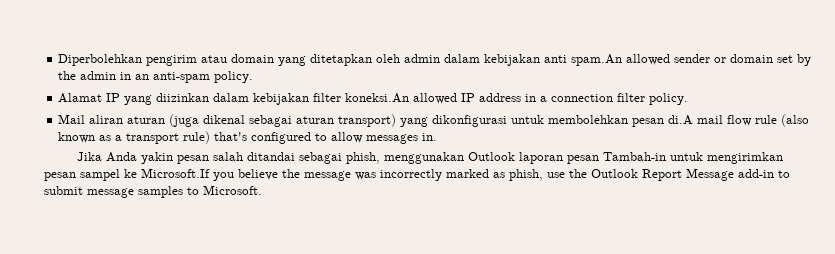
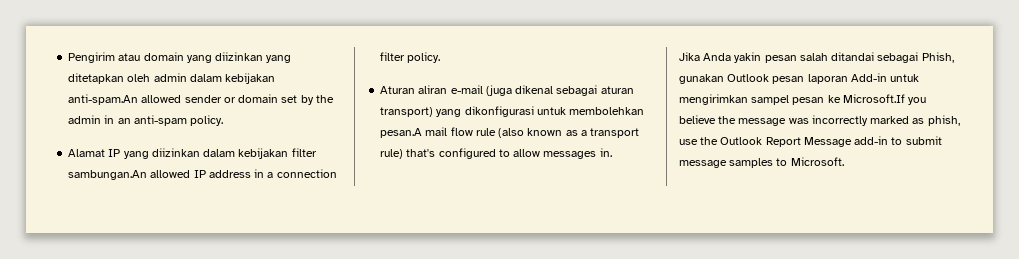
[58,54,198,66] Diperbolehkan pengirim -> [68,52,116,63] Pengirim
(307, 61) none -> [215,52,292,63] diizinkan yang
[544,54,623,66] anti spam.An -> [68,94,139,105] anti-spam.An
[345,93,410,103] koneksi.An -> [68,170,148,180] sambungan.An
[58,114,166,124] Mail aliran aturan -> [380,85,483,94] Aturan aliran e-mail
[632,115,694,127] pesan di.A -> [380,128,423,138] pesan.A
[345,152,783,164] [44,169,120,181] phish, menggunakan Outlook laporan pesan Tambah-in untuk mengirimkan pesan sampel -> [921,52,954,63] [679,73,920,84] [679,94,825,105] Phish, gunakan Outlook pesan laporan Add-in untuk mengirimkan sampel pesan

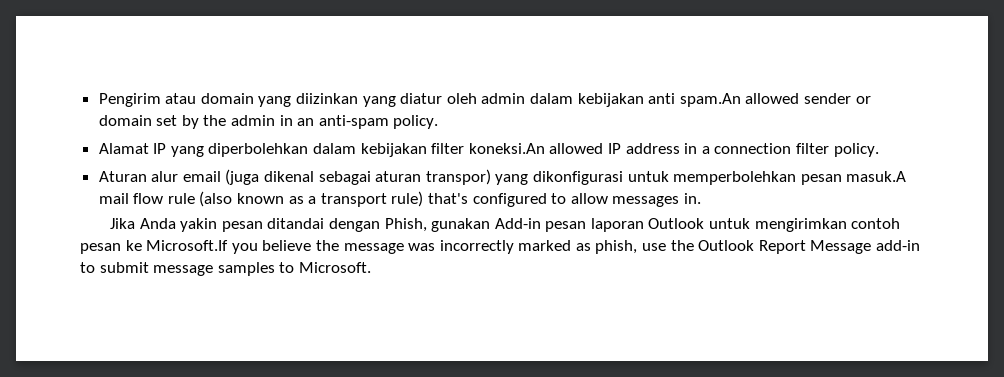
[68,73,125,84] ditetapkan -> [400,93,443,104] diatur
[68,94,139,105] anti-spam.An -> [648,93,741,107] anti spam.An
[151,148,200,157] diizinkan -> [208,143,309,157] diperbolehkan
[68,170,148,180] sambungan.An -> [468,143,545,154] koneksi.An
[418,85,483,94] aliran e-mail -> [151,171,221,182] alur email
[380,107,434,117] transport) -> [425,169,491,185] transpor)
[569,107,645,115] [380,128,423,138] membolehkan pesan.A -> [673,171,907,185] memperbolehkan pesan masuk.A
[799,52,919,63] salah ditandai sebagai -> [267,218,380,232] ditandai dengan
[727,74,770,82] Outlook -> [494,218,541,229] Add-in
[850,73,887,82] Add-in -> [648,218,705,229] Outlook
[751,95,790,105] sampel -> [851,218,901,229] contoh

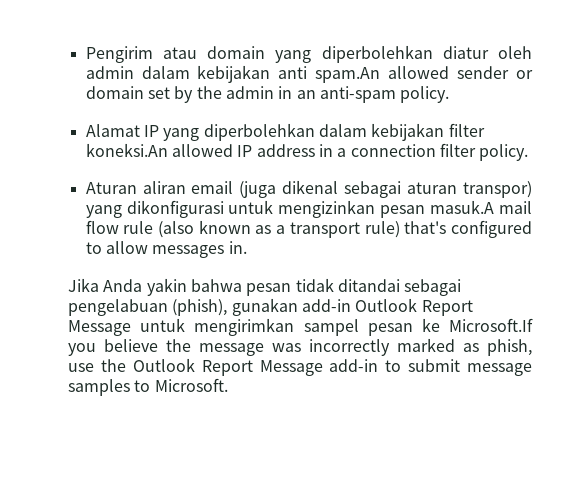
[296,93,396,107] diizinkan yang -> [321,45,433,63] diperbolehkan
[151,171,179,182] alur -> [142,181,186,194] aliran
[673,171,797,185] memperbolehkan -> [278,200,376,218] mengizinkan
[221,218,705,232] pesan ditandai dengan Phish, gunakan Add-in pesan laporan Outlook -> [190,278,462,296] [68,298,473,316] [68,320,131,336] bahwa pesan tidak ditandai sebagai pengelabuan (phish), gunakan add-in Outlook Report Message
[851,218,901,229] contoh -> [303,319,359,336] sampel

